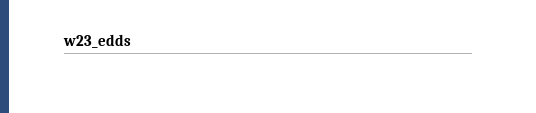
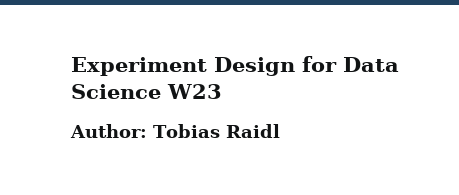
[63,34,131,48] w23_edds -> [71,56,399,76] [71,84,222,99] [70,124,280,138] Experiment Design for Data Science W23 // Author: Tobias Raidl

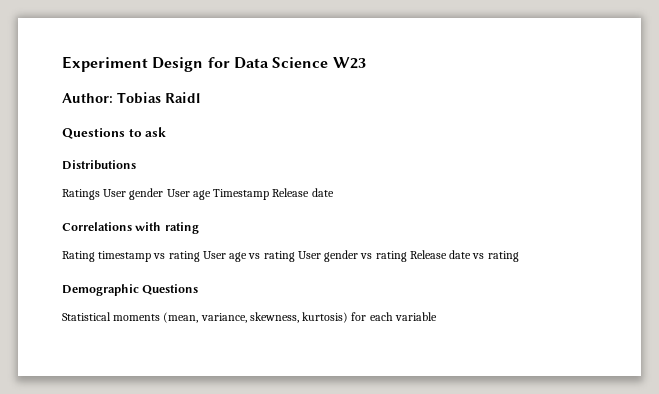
(280, 131) none -> [62,127,167,139] [62,160,136,170] [62,188,334,200] [62,222,199,234] [62,250,519,262] [62,284,199,296] [62,312,437,323] // Questions to ask // Distributions // Ratings User gender User age Timestamp Release date // Correlations with rating // Rating timestamp vs rating User age vs rating User gender vs rating Release date vs rating // Demographic Questions // Statistical moments (mean, variance, skewness, kurtosis) for each variable

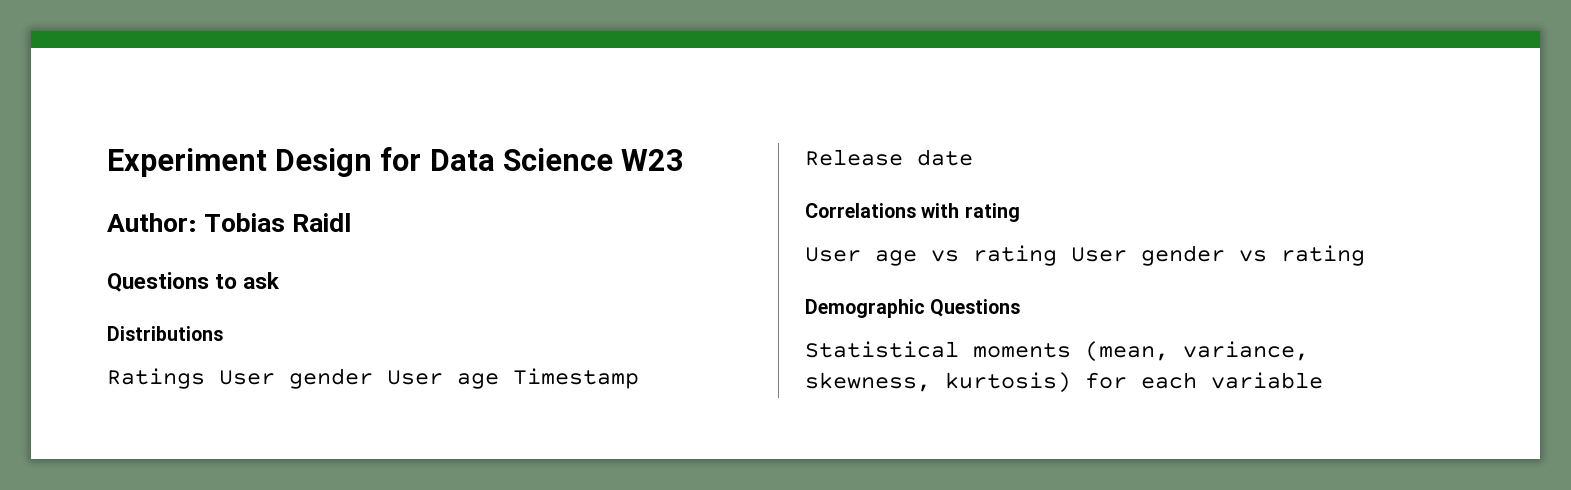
[62,251,200,262] Rating timestamp vs rating -> (1020, 212) none
[409,250,519,262] Release date vs rating -> (1365, 255) none

